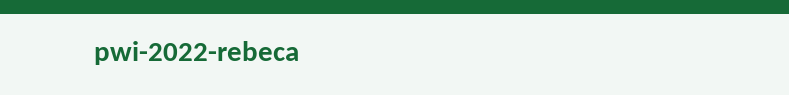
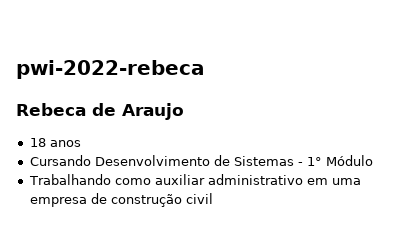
(299, 53) none -> [16,103,184,120] [29,138,81,147] [29,155,373,166] [28,174,361,185] [29,193,213,207] // Rebeca de Araujo // 18 anos // Cursando Desenvolvimento de Sistemas - 1° Módulo // Trabalhando como auxiliar administrativo em uma empresa de construção civil

